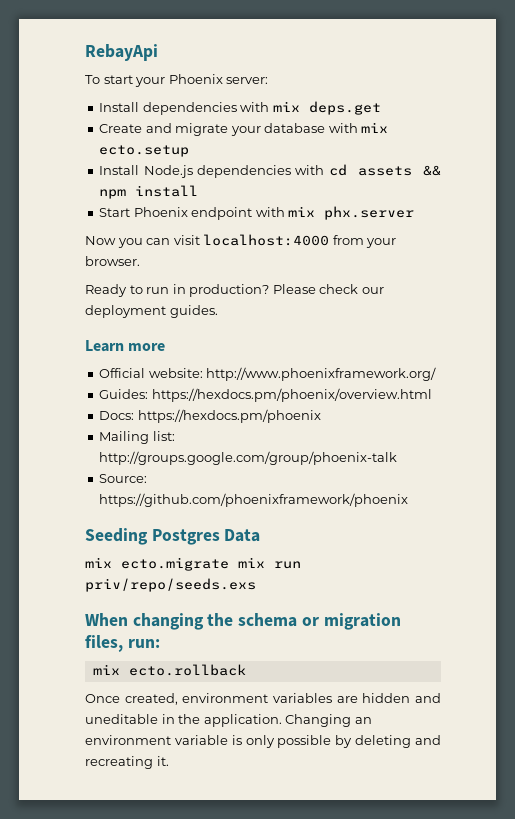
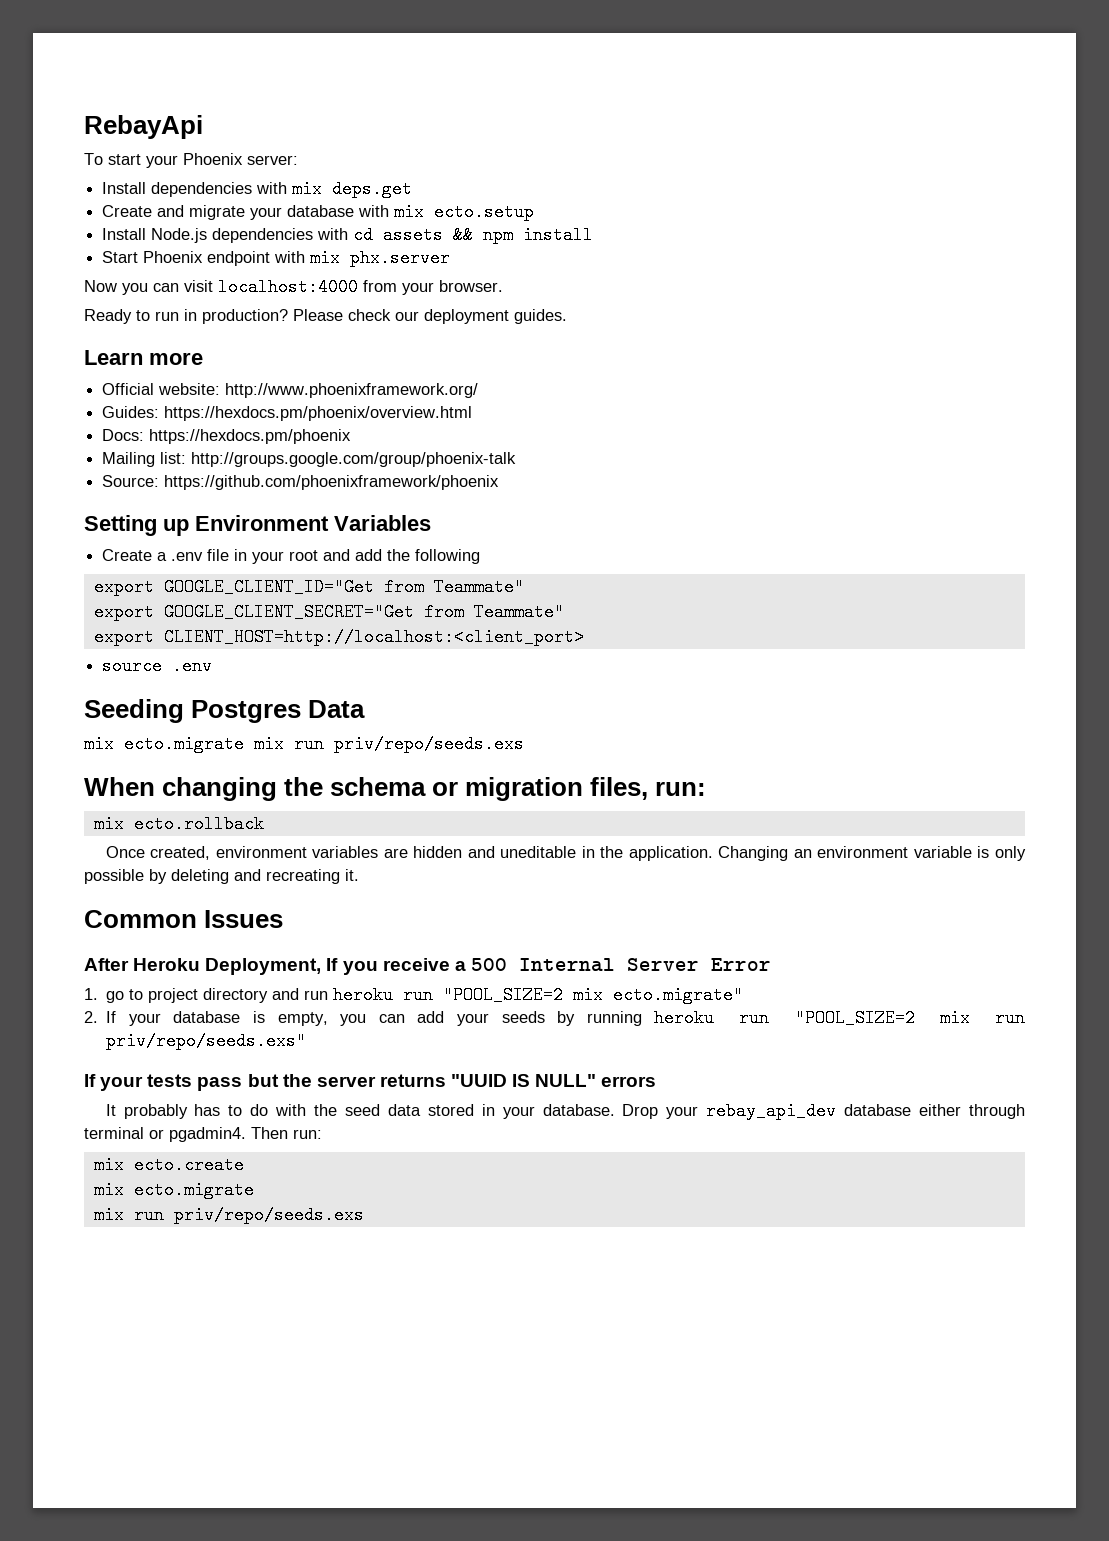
(409, 500) none -> [84,515,431,536] [102,549,481,564] [93,578,524,596] [93,603,564,621] [93,628,584,646] [102,657,213,675] // Setting up Environment Variables // Create a .env file in your root and add the following // export GOOGLE_CLIENT_ID="Get from Teammate" // export GOOGLE_CLIENT_SECRET="Get from Teammate" // export CLIENT_HOST=http://localhost:<client_port> // source .env
(169, 761) none -> [84,910,284,928] [84,958,771,975] [84,986,744,1004] [84,1009,1025,1027] [106,1032,307,1050] [84,1074,657,1091] [105,1102,1025,1120] [84,1127,322,1142] [93,1156,244,1174] [93,1181,254,1199] [93,1206,364,1224] // Common Issues // After Heroku Deployment, If you receive a 500 Internal Server Error // 1. go to project directory and run heroku run "POOL_SIZE=2 mix ecto.migrate" // 2. If your database is empty, you can add your seeds by running heroku run "POOL_SIZE=2 mix run priv/repo/seeds.exs" // If your tests pass but the server returns "UUID IS NULL" errors // It probably has to do with the seed data stored in your database. Drop your rebay_api_dev database either through terminal or pgadmin4. Then run: // mix ecto.create // mix ecto.migrate // mix run priv/repo/seeds.exs

